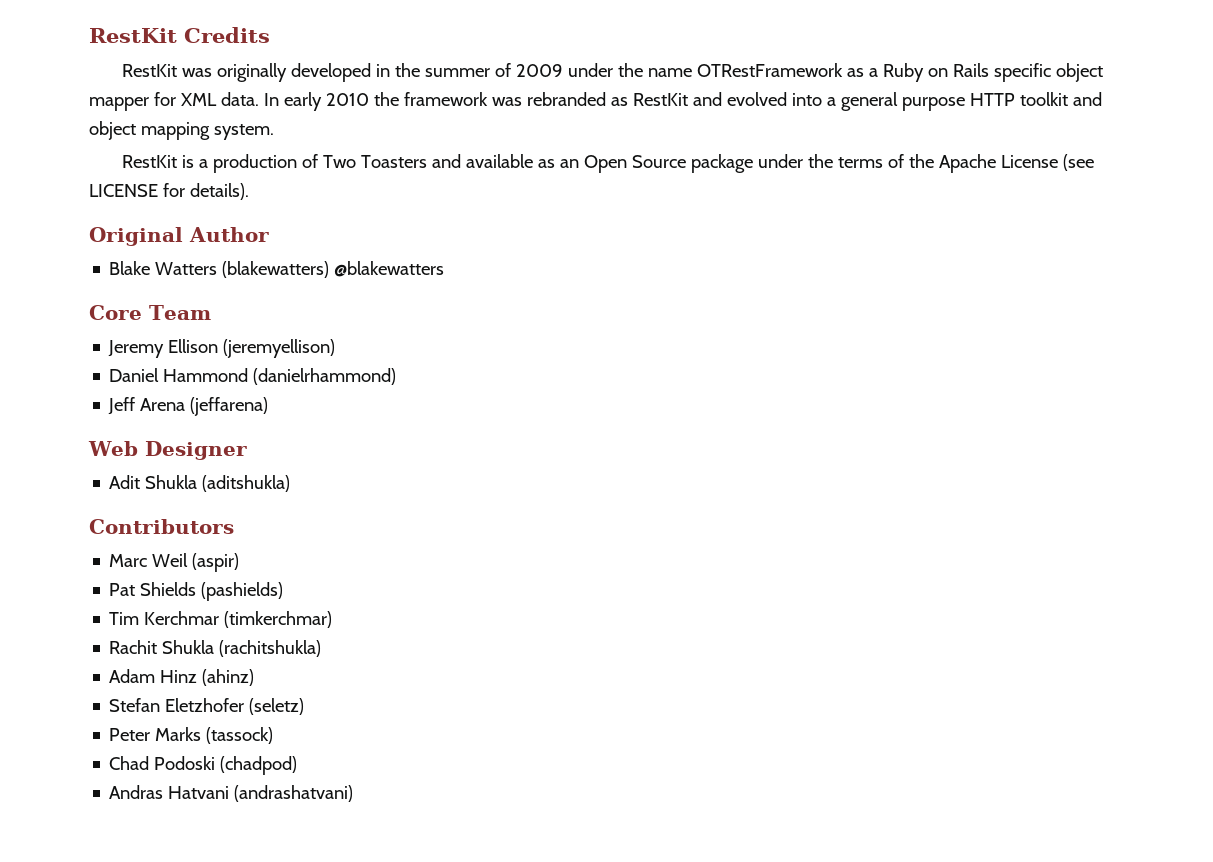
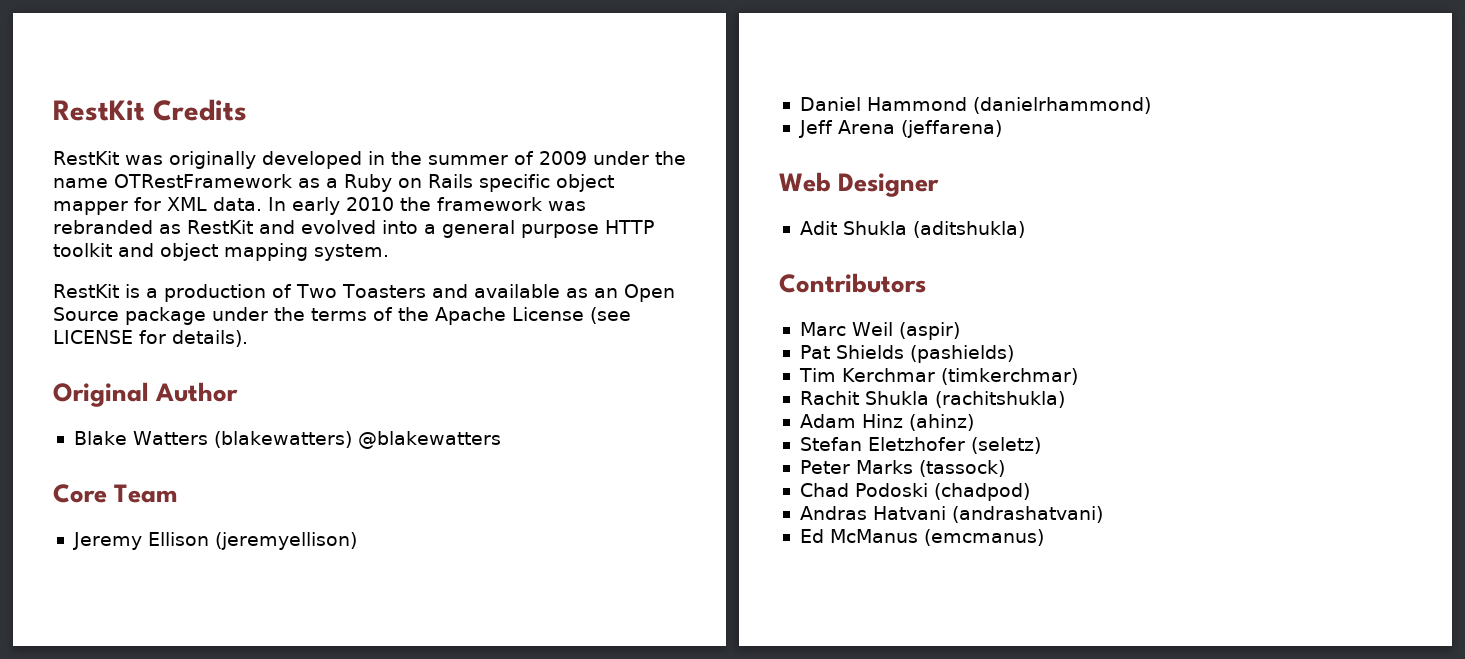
(354, 793) none -> [799,529,1044,546] // Ed McManus (emcmanus)

